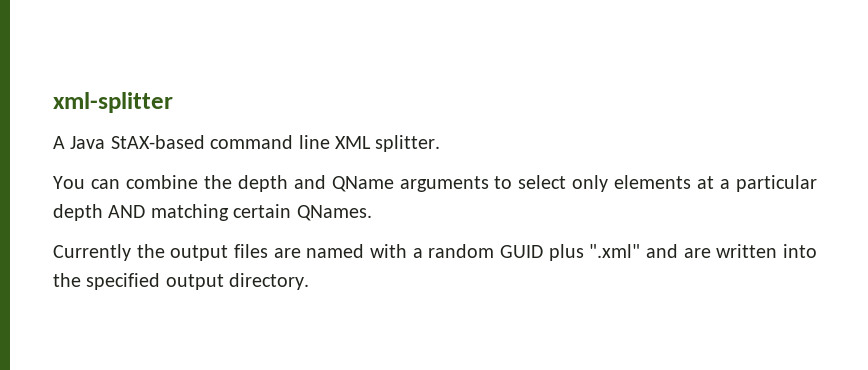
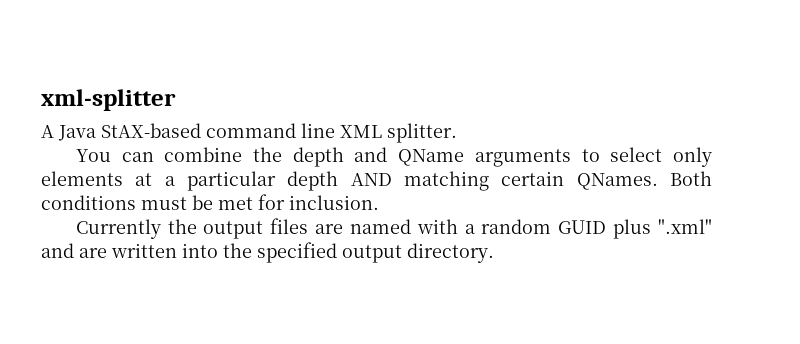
(372, 213) none -> [670,171,712,186] [41,194,379,210] Both conditions must be met for inclusion.

